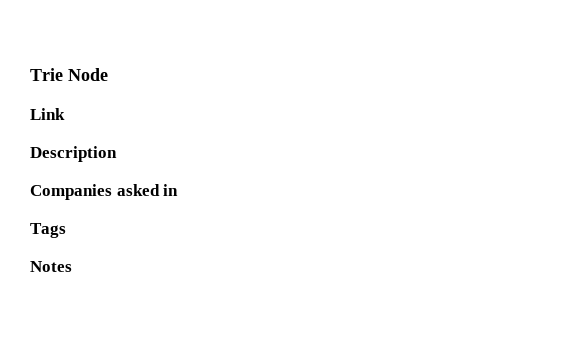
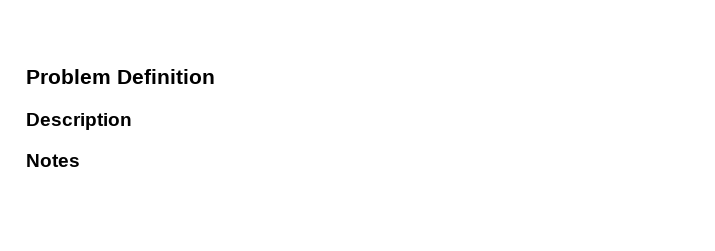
[30,68,108,81] [30,108,65,120] [30,146,117,162] [30,184,179,200] [30,223,66,238] Trie Node // Link // Description // Companies asked in // Tags -> [26,69,215,84] [26,113,132,130] Problem Definition // Description

